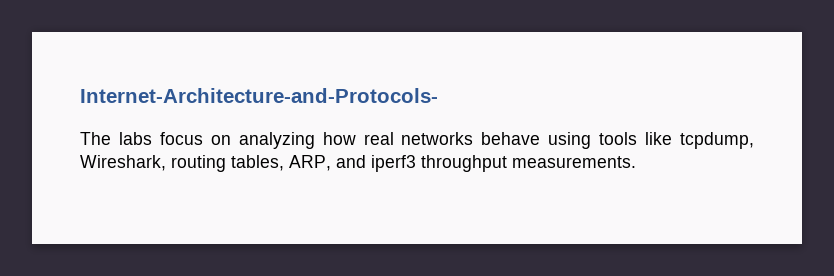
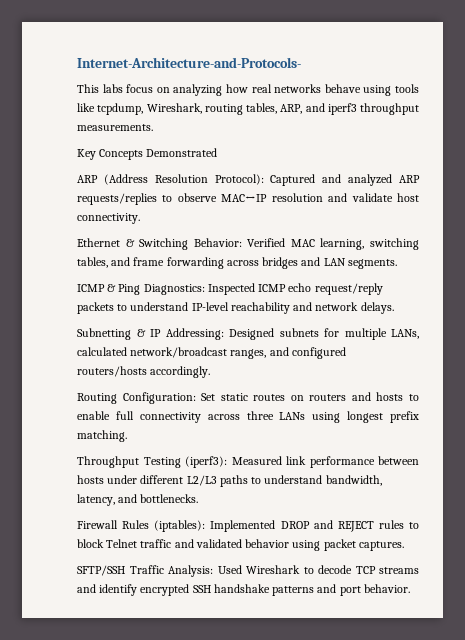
[80,132,111,145] The -> [77,84,99,93] This
(636, 162) none -> [77,148,218,160] [77,174,420,186] [77,193,419,205] [77,213,140,224] [77,238,419,250] [77,257,397,269] [77,283,383,295] [77,302,394,314] [77,328,419,340] [77,347,346,359] [77,366,211,378] [77,392,419,404] [77,411,419,423] [77,430,127,442] [77,456,419,468] [77,475,382,487] [77,494,199,506] [77,520,419,532] [77,539,404,551] [77,565,419,577] [77,584,410,596] // Key Concepts Demonstrated // ARP (Address Resolution Protocol): Captured and analyzed ARP requests/replies to observe MAC↔IP resolution and validate host connectivity. // Ethernet & Switching Behavior: Verified MAC learning, switching tables, and frame forwarding across bridges and LAN segments. // ICMP & Ping Diagnostics: Inspected ICMP echo request/reply packets to understand IP-level reachability and network delays. // Subnetting & IP Addressing: Designed subnets for multiple LANs, calculated network/broadcast ranges, and configured routers/hosts accordingly. // Routing Configuration: Set static routes on routers and hosts to enable full connectivity across three LANs using longest prefix matching. // Throughput Testing (iperf3): Measured link performance between hosts under different L2/L3 paths to understand bandwidth, latency, and bottlenecks. // Firewall Rules (iptables): Implemented DROP and REJECT rules to block Telnet traffic and validated behavior using packet captures. // SFTP/SSH Traffic Analysis: Used Wireshark to decode TCP streams and identify encrypted SSH handshake patterns and port behavior.

